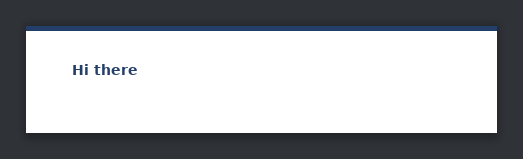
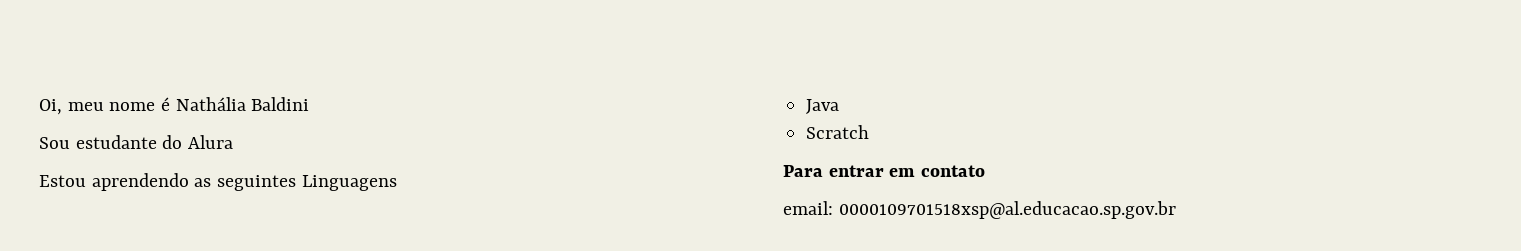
[72,64,138,75] Hi there -> [39,97,310,115] [39,135,234,149] [39,173,397,191] [806,99,840,114] [806,125,870,139] [783,165,986,177] [783,201,1176,219] Oi, meu nome é Nathália Baldini // Sou estudante do Alura // Estou aprendendo as seguintes Linguagens // Java // Scratch // Para entrar em contato // email: 0000109701518xsp@al.educacao.sp.gov.br

